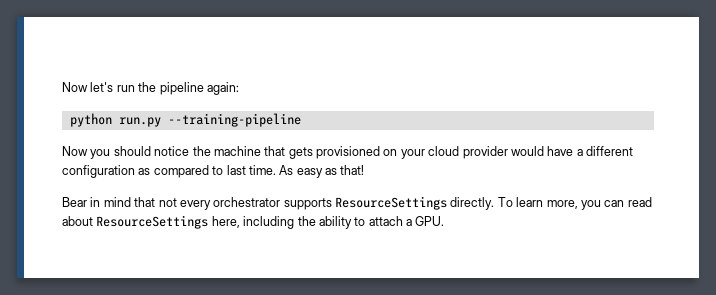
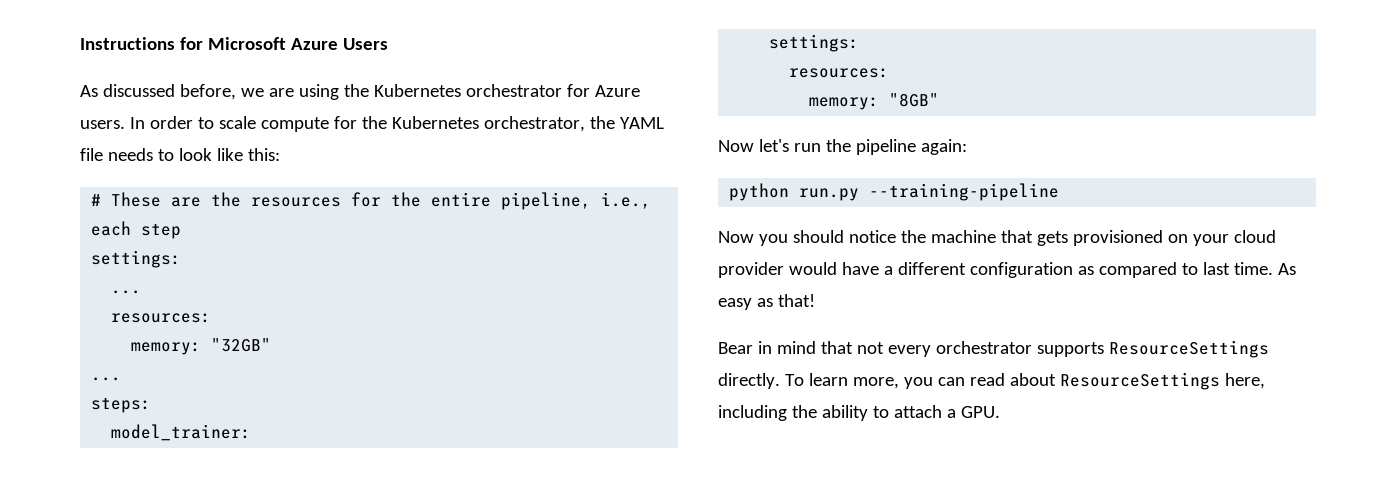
(62, 87) none -> [80,37,388,50] [80,84,640,100] [80,116,664,132] [80,148,280,161] [91,192,652,210] [91,221,182,239] [91,250,182,268] [111,290,142,294] [111,313,212,323] [131,338,272,355] [91,377,122,381] [91,397,152,413] [111,424,252,441] [769,34,860,52] [789,68,890,78] [809,93,940,110] Instructions for Microsoft Azure Users // As discussed before, we are using the Kubernetes orchestrator for Azure users. In order to scale compute for the Kubernetes orchestrator, the YAML file needs to look like this: // # These are the resources for the entire pipeline, i.e., each step // settings: // ... // resources: // memory: "32GB" // ... // steps: // model_trainer: // settings: // resources: // memory: "8GB" //

